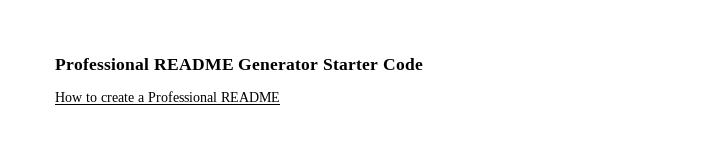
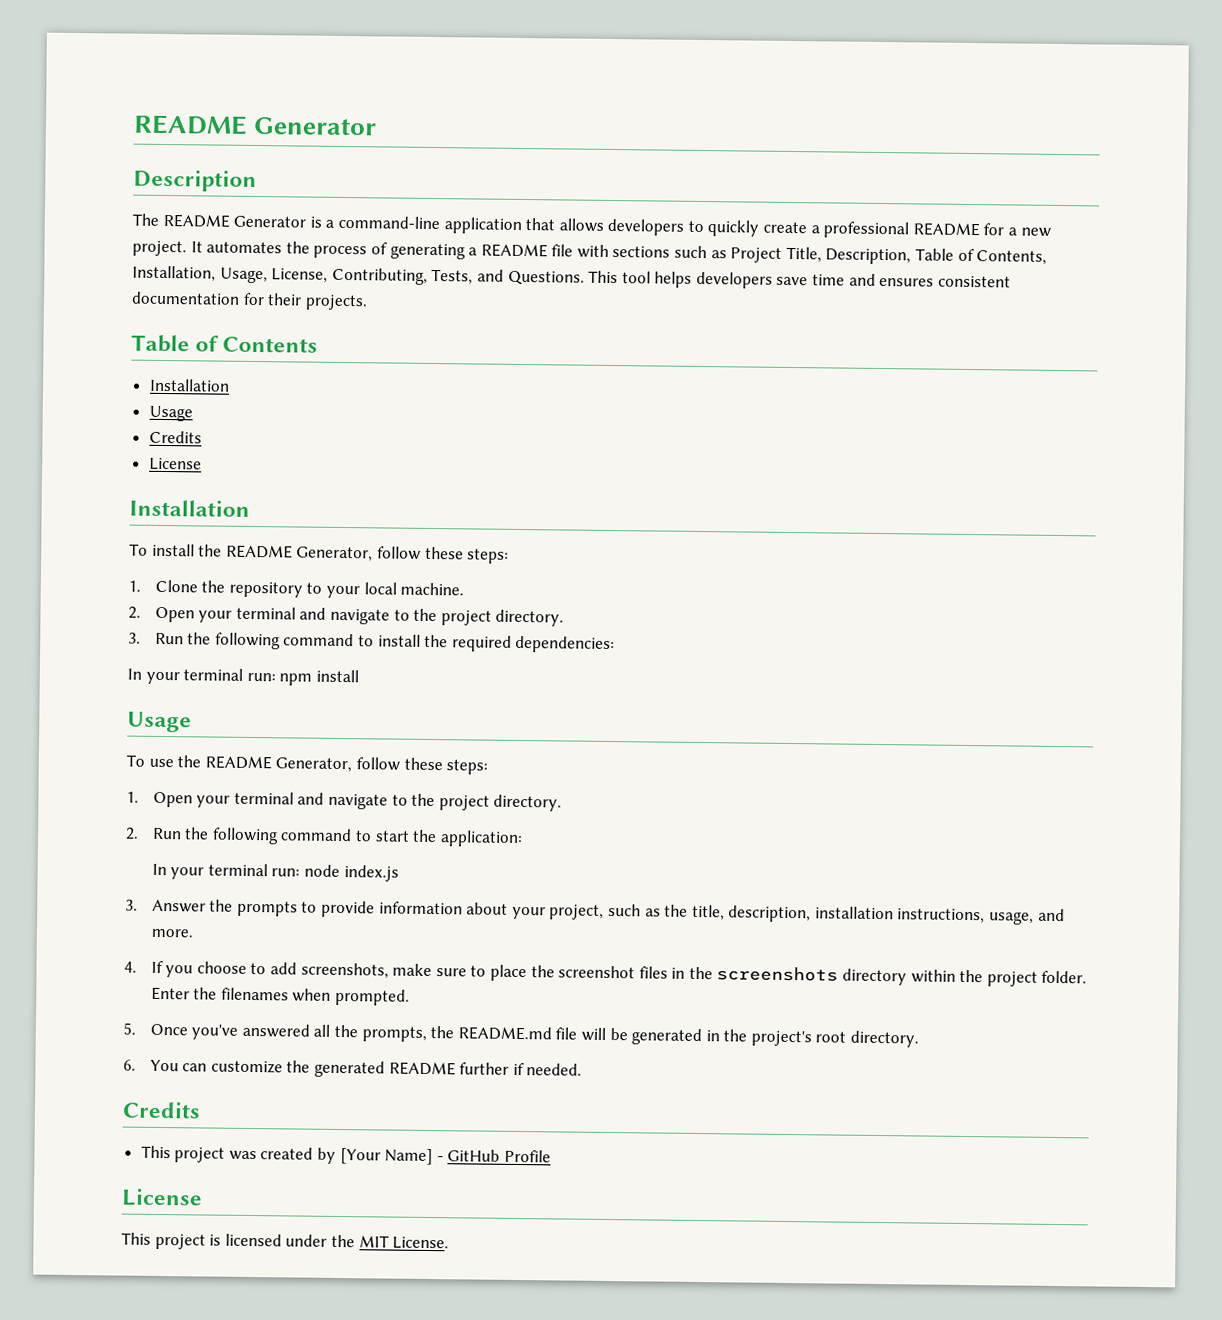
[55,58,423,70] [55,91,280,102] Professional README Generator Starter Code // How to create a Professional README -> [133,114,378,136] [133,169,257,193] [132,213,1051,239] [132,240,1048,265] [132,265,1011,289] [131,291,368,311] [131,334,319,353] [148,378,230,392] [148,405,193,422] [148,430,202,444] [148,457,202,471] [129,499,250,517] [129,543,510,564] [128,579,465,599] [128,606,565,627] [128,632,616,654] [127,668,359,686] [127,711,192,733] [126,754,489,775] [126,791,563,812] [125,827,523,848] [151,863,399,882] [125,899,1065,925] [150,928,193,938] [124,960,1088,987] [150,986,410,1006] [123,1022,920,1048] [123,1059,583,1078] [122,1101,201,1119] [140,1145,552,1166] [121,1188,203,1207] [121,1232,450,1250] README Generator // Description // The README Generator is a command-line application that allows developers to quickly create a professional README for a new project. It automates the process of generating a README file with sections such as Project Title, Description, Table of Contents, Installation, Usage, License, Contributing, Tests, and Questions. This tool helps developers save time and ensures consistent documentation for their projects. // Table of Contents // Installation // Usage // Credits // License // Installation // To install the README Generator, follow these steps: // 1. Clone the repository to your local machine. // 2. Open your terminal and navigate to the project directory. // 3. Run the following command to install the required dependencies: // In your terminal run: npm install // Usage // To use the README Generator, follow these steps: // 1. Open your terminal and navigate to the project directory. // 2. Run the following command to start the application: // In your terminal run: node index.js // 3. Answer the prompts to provide information about your project, such as the title, description, installation instructions, usage, and more. // 4. If you choose to add screenshots, make sure to place the screenshot files in the screenshots directory within the project folder. Enter the filenames when prompted. // 5. Once you've answered all the prompts, the README.md file will be generated in the project's root directory. // 6. You can customize the generated README further if needed. // Credits // This project was created by [Your Name] - GitHub Profile // License // This project is licensed under the MIT License.

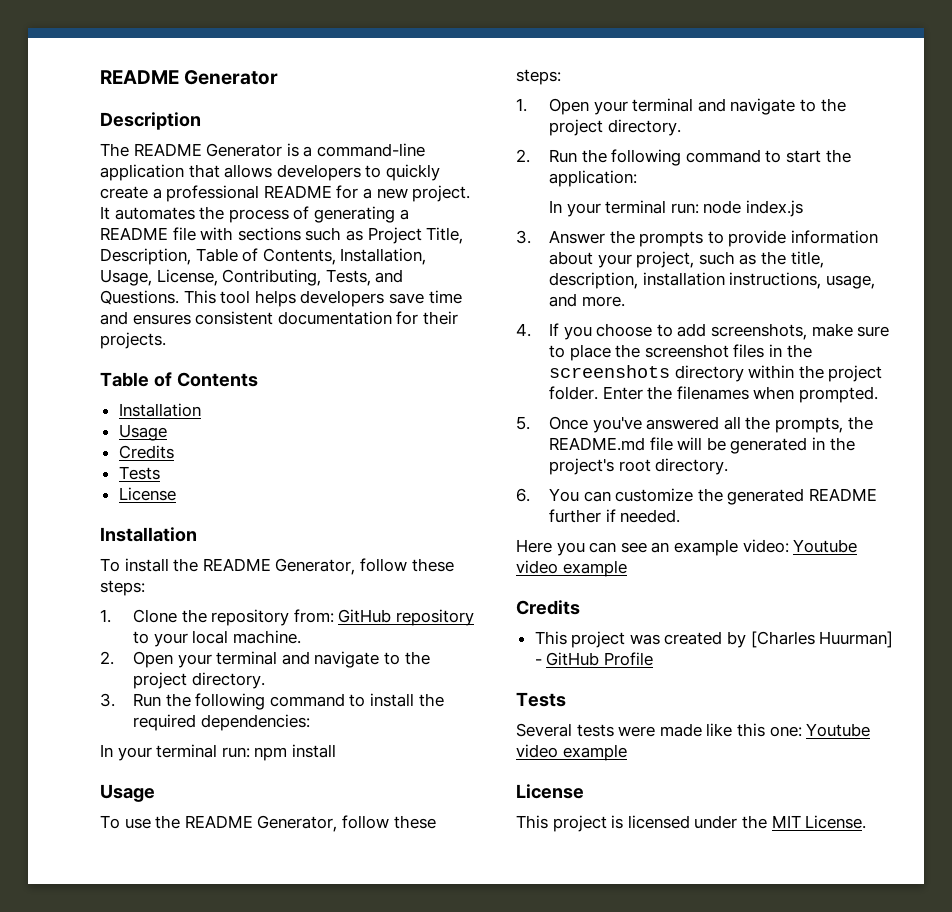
(202, 437) none -> [118,466,160,480] // Tests
(303, 589) none -> [293,609,475,626] from: GitHub repository
(583, 1069) none -> [516,539,858,556] [516,560,627,577] // Here you can see an example video: Youtube video example
[339,1147,434,1166] [Your Name] -> [750,631,894,648] [Charles Huurman]
(552, 1156) none -> [516,692,566,707] [516,723,871,737] [516,744,627,761] // Tests // Several tests were made like this one: Youtube video example

